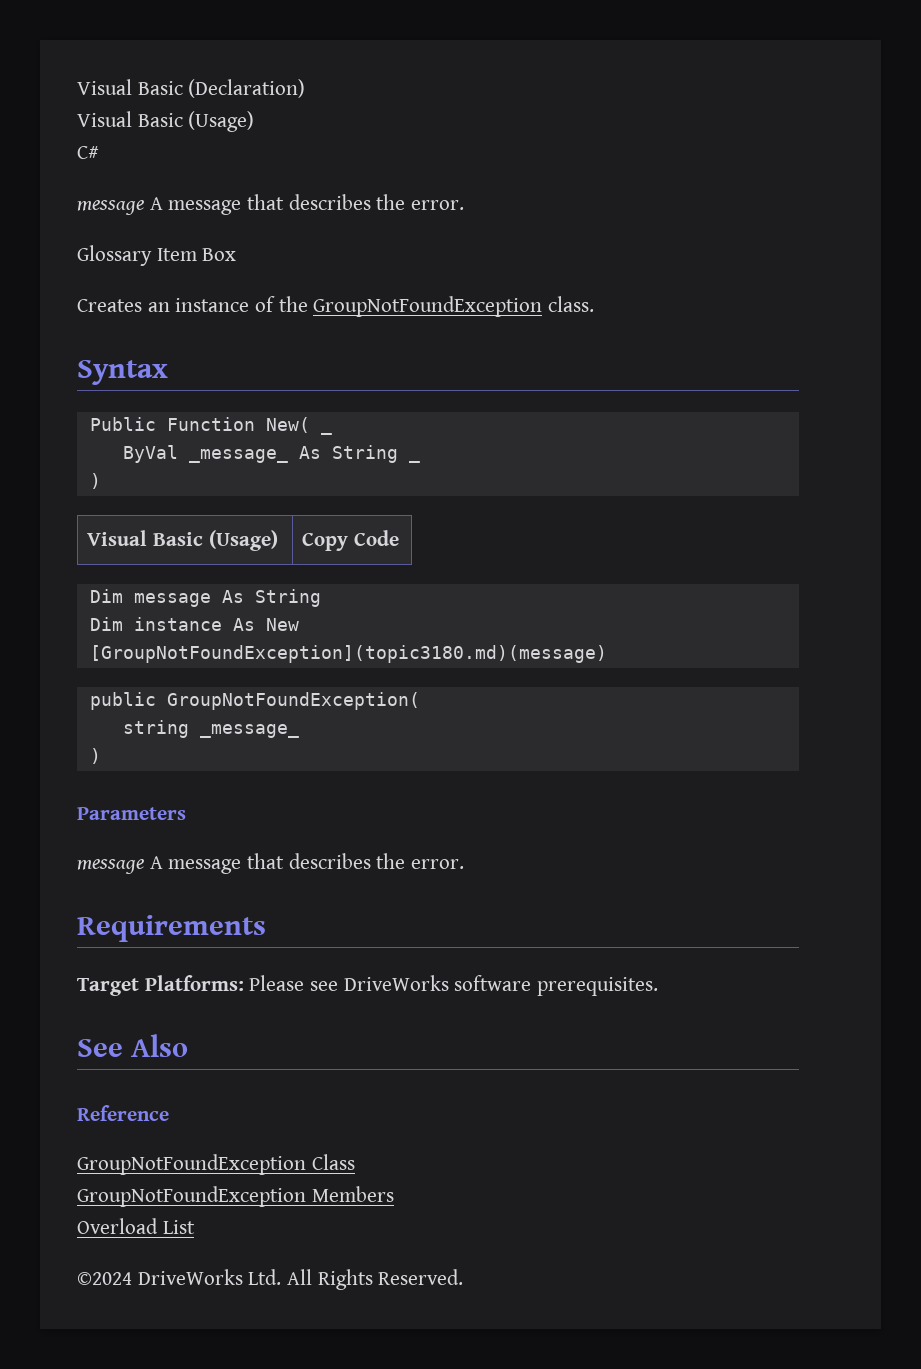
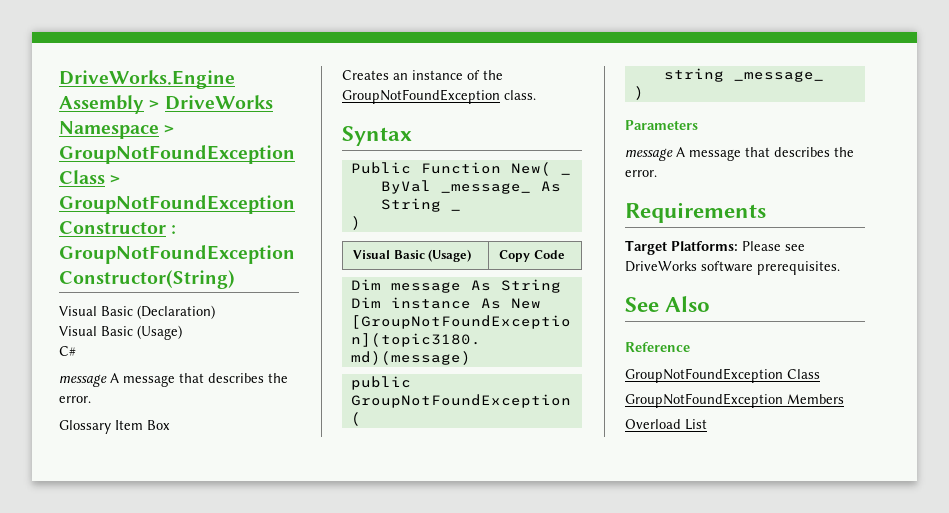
(77, 87) none -> [59,70,235,89] [59,95,273,114] [59,121,175,139] [59,145,295,164] [59,170,121,184] [59,195,295,214] [59,221,177,234] [59,245,295,264] [59,270,235,289] DriveWorks.Engine Assembly > DriveWorks Namespace > GroupNotFoundException Class > GroupNotFoundException Constructor : GroupNotFoundException Constructor(String) //
[77,1269,464,1290] // ©2024 DriveWorks Ltd. All Rights Reserved. -> (707, 424) none

